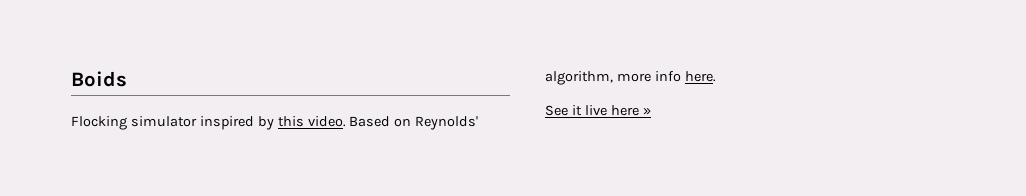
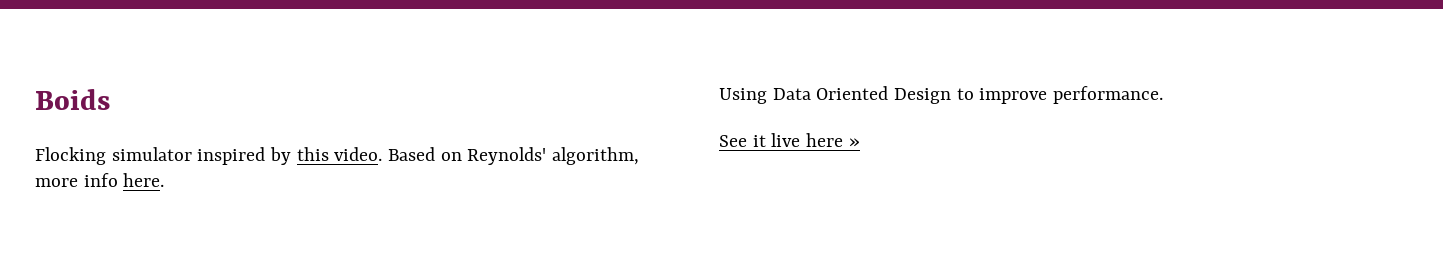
(716, 76) none -> [719,86,1164,104] // Using Data Oriented Design to improve performance.

